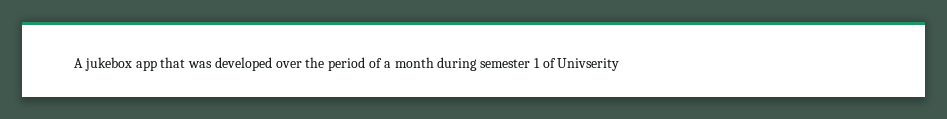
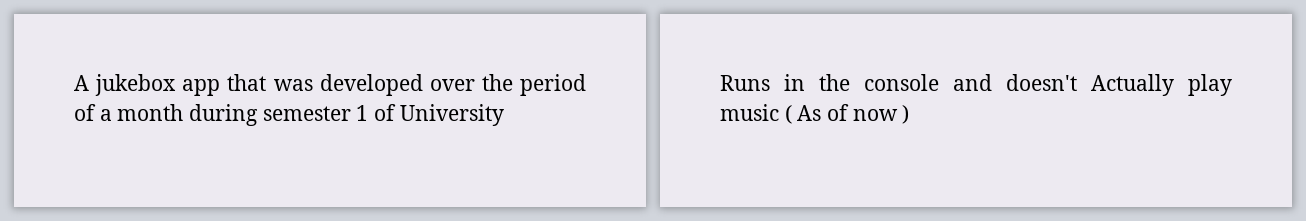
[557,58,620,71] Univserity -> [399,104,504,126] [720,74,1232,96] [720,104,910,124] University // Runs in the console and doesn't Actually play music ( As of now )

